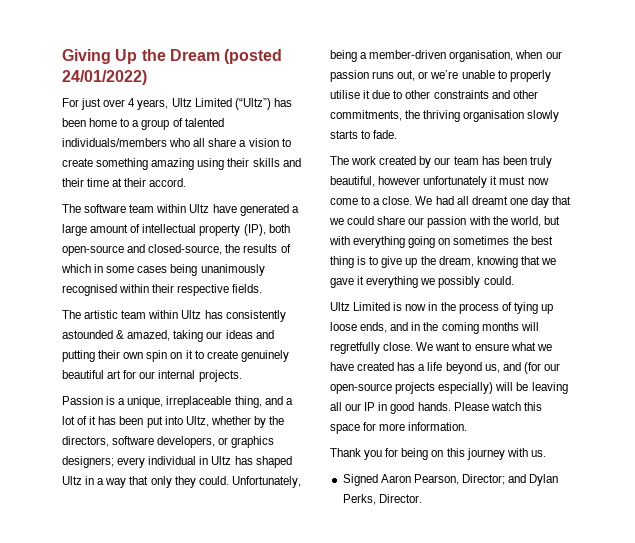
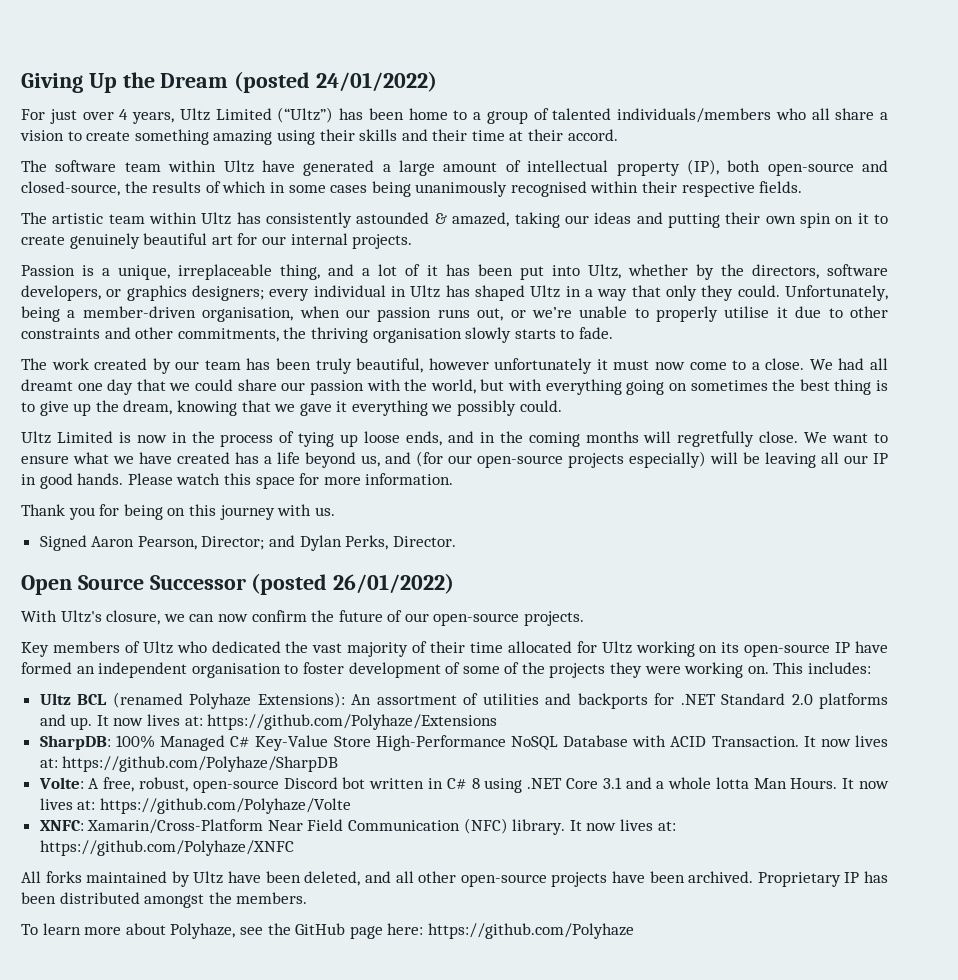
(422, 498) none -> [21,573,455,595] [21,610,585,626] [21,641,888,657] [21,662,872,678] [39,692,889,709] [39,714,498,730] [39,735,888,751] [39,756,339,772] [38,777,889,793] [39,798,351,814] [39,818,676,835] [39,840,294,856] [21,871,888,887] [21,892,308,908] [21,923,634,939] // Open Source Successor (posted 26/01/2022) // With Ultz's closure, we can now confirm the future of our open-source projects. // Key members of Ultz who dedicated the vast majority of their time allocated for Ultz working on its open-source IP have formed an independent organisation to foster development of some of the projects they were working on. This includes: // Ultz BCL (renamed Polyhaze Extensions): An assortment of utilities and backports for .NET Standard 2.0 platforms and up. It now lives at: https://github.com/Polyhaze/Extensions // SharpDB: 100% Managed C# Key-Value Store High-Performance NoSQL Database with ACID Transaction. It now lives at: https://github.com/Polyhaze/SharpDB // Volte: A free, robust, open-source Discord bot written in C# 8 using .NET Core 3.1 and a whole lotta Man Hours. It now lives at: https://github.com/Polyhaze/Volte // XNFC: Xamarin/Cross-Platform Near Field Communication (NFC) library. It now lives at: https://github.com/Polyhaze/XNFC // All forks maintained by Ultz have been deleted, and all other open-source projects have been archived. Proprietary IP has been distributed amongst the members. // To learn more about Polyhaze, see the GitHub page here: https://github.com/Polyhaze

